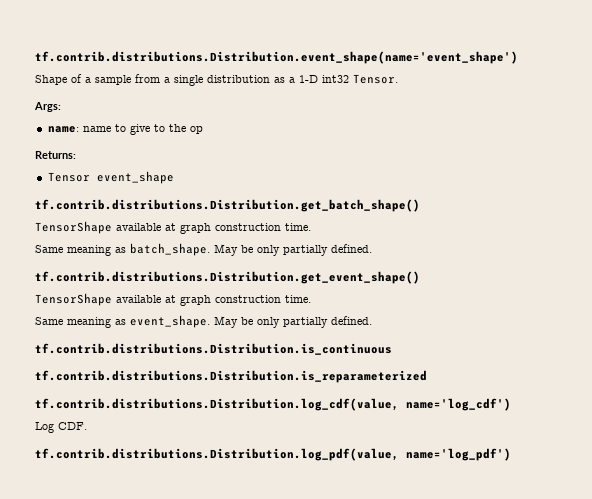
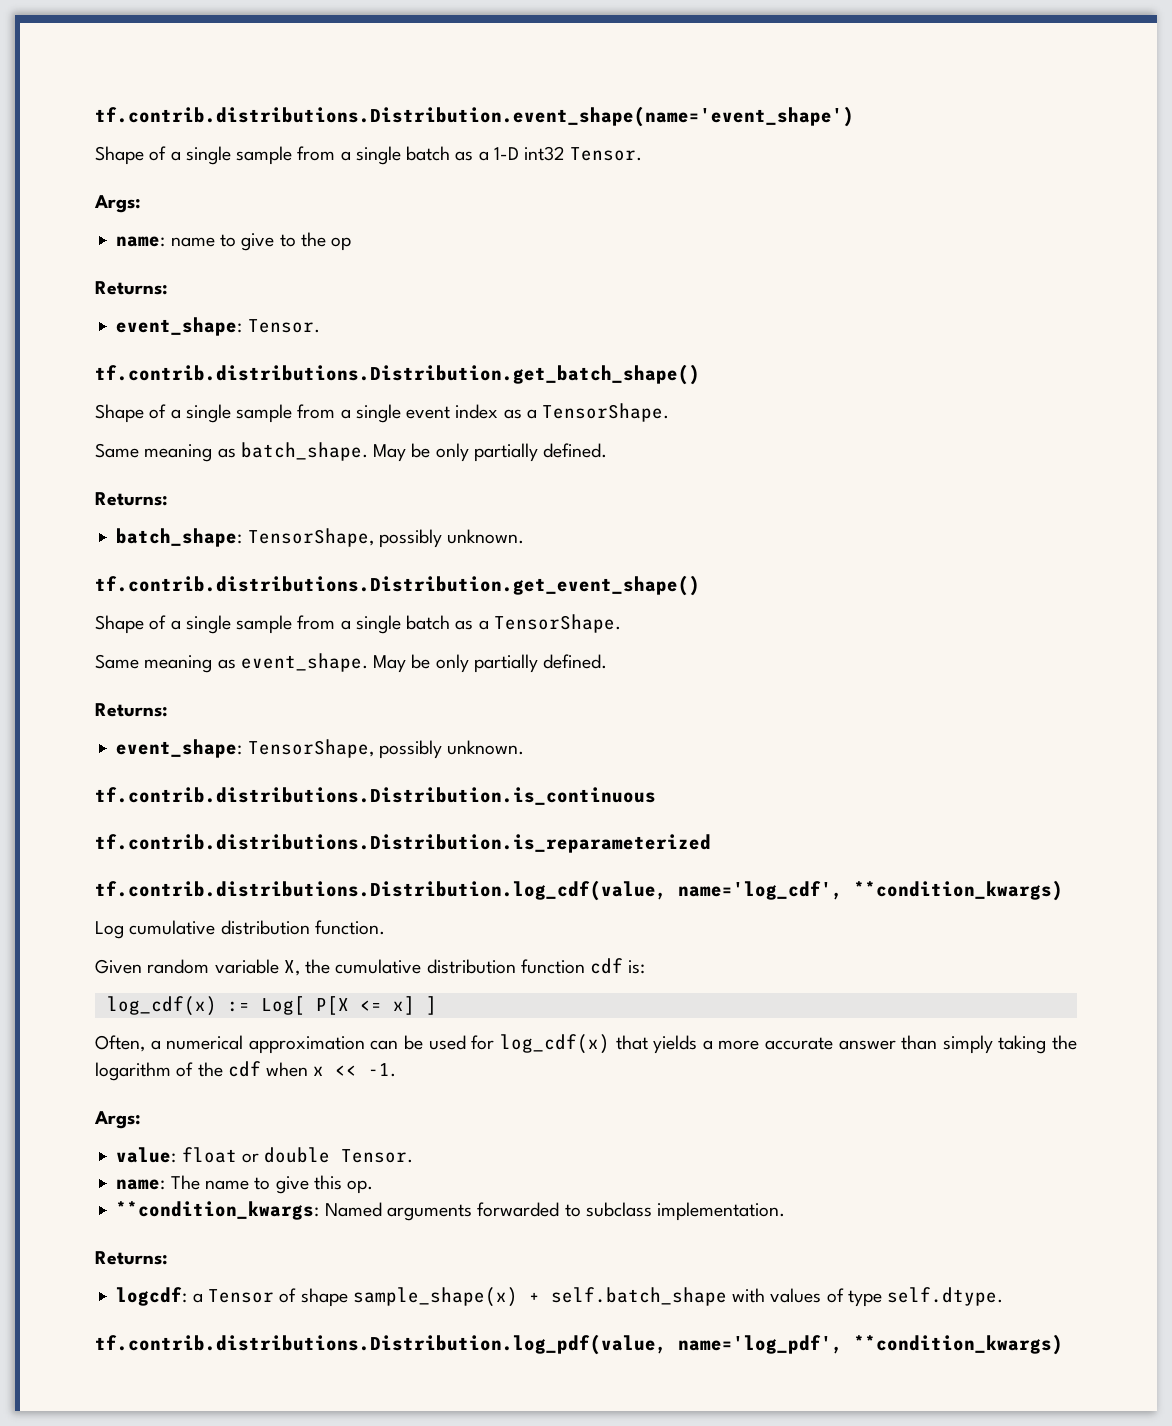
[95,74,270,86] sample from a single distribution -> [185,146,451,165] single sample from a single batch
[47,171,174,184] Tensor event_shape -> [116,317,320,336] event_shape: Tensor.
[35,221,311,234] TensorShape available at graph construction time. -> [95,403,670,423] Shape of a single sample from a single event index as a TensorShape.
[35,271,420,284] [35,293,311,306] tf.contrib.distributions.Distribution.get_event_shape() // TensorShape available at graph construction time. -> [95,492,168,506] [116,528,525,548] [95,575,700,596] [95,614,621,634] Returns: // batch_shape: TensorShape, possibly unknown. // tf.contrib.distributions.Distribution.get_event_shape() // Shape of a single sample from a single batch as a TensorShape.
(372, 320) none -> [95,703,168,717] [116,739,525,759] // Returns: // event_shape: TensorShape, possibly unknown.
[406,398,511,411] name='log_cdf') -> [678,880,1063,901] name='log_cdf', **condition_kwargs)
[58,422,87,430] CDF. -> [129,920,385,935] [95,958,646,976] [106,996,437,1016] [95,1034,1077,1054] [95,1061,397,1081] [94,1111,141,1129] [116,1147,414,1163] [116,1175,374,1194] [116,1201,786,1221] [95,1251,168,1265] [116,1287,1004,1307] cumulative distribution function. // Given random variable X, the cumulative distribution function cdf is: // log_cdf(x) := Log[ P[X <= x] ] // Often, a numerical approximation can be used for log_cdf(x) that yields a more accurate answer than simply taking the logarithm of the cdf when x << -1. // Args: // value: float or double Tensor. // name: The name to give this op. // **condition_kwargs: Named arguments forwarded to subclass implementation. // Returns: // logcdf: a Tensor of shape sample_shape(x) + self.batch_shape with values of type self.dtype.
[406,448,511,461] name='log_pdf') -> [678,1334,1063,1355] name='log_pdf', **condition_kwargs)

